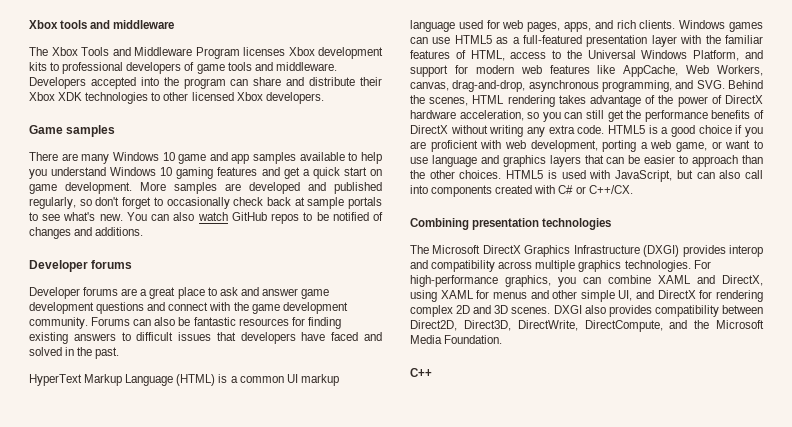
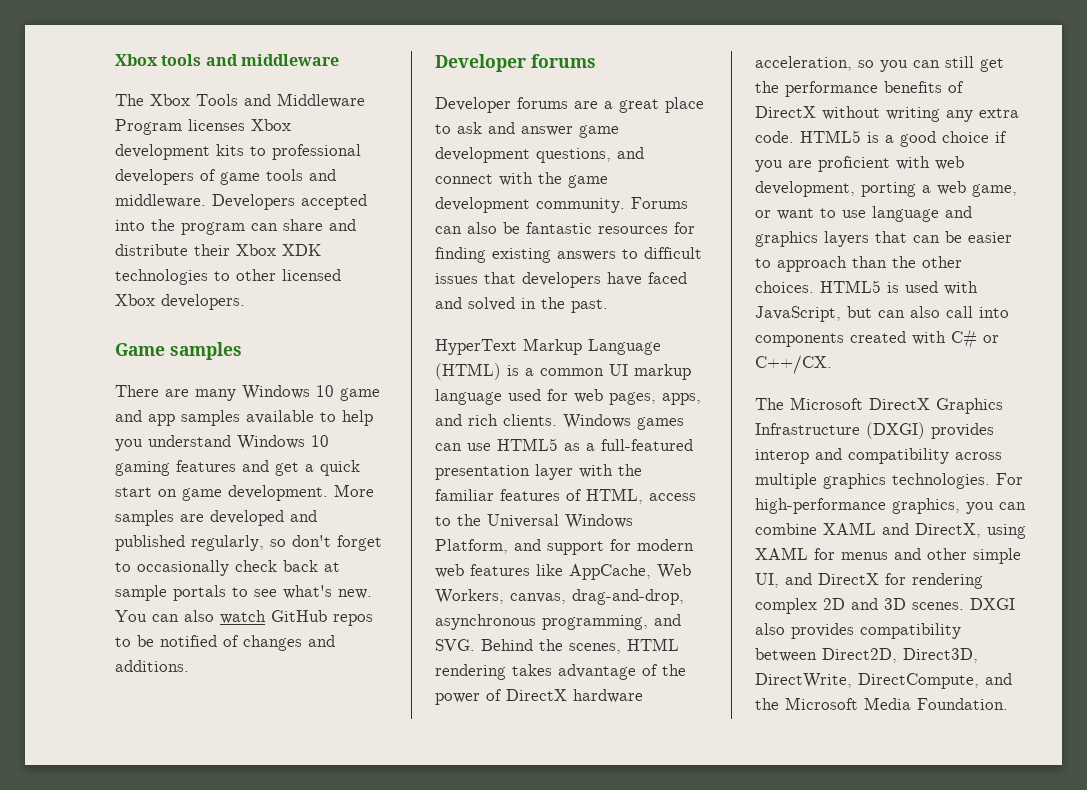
[96,302,145,314] questions -> [536,148,611,163] questions,
[410,218,612,230] // Combining presentation technologies -> (832, 364) none
[410,368,432,377] // C++ -> (1008, 704) none

